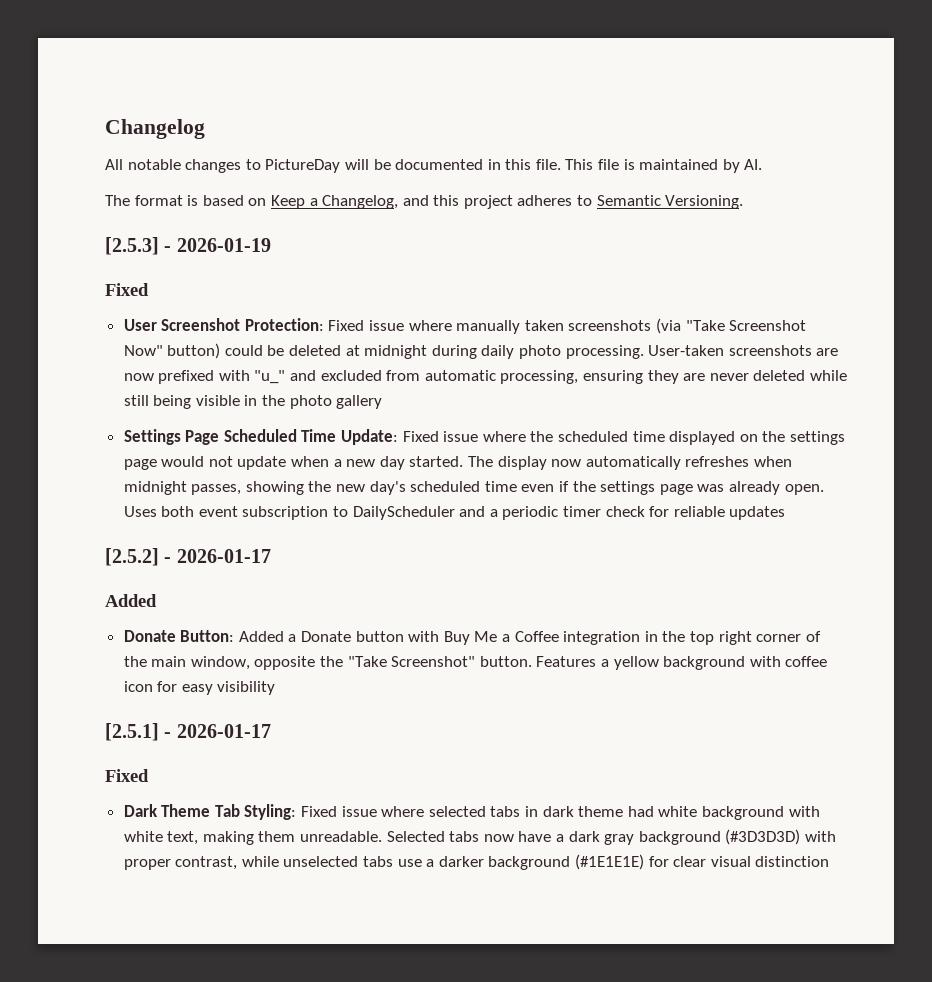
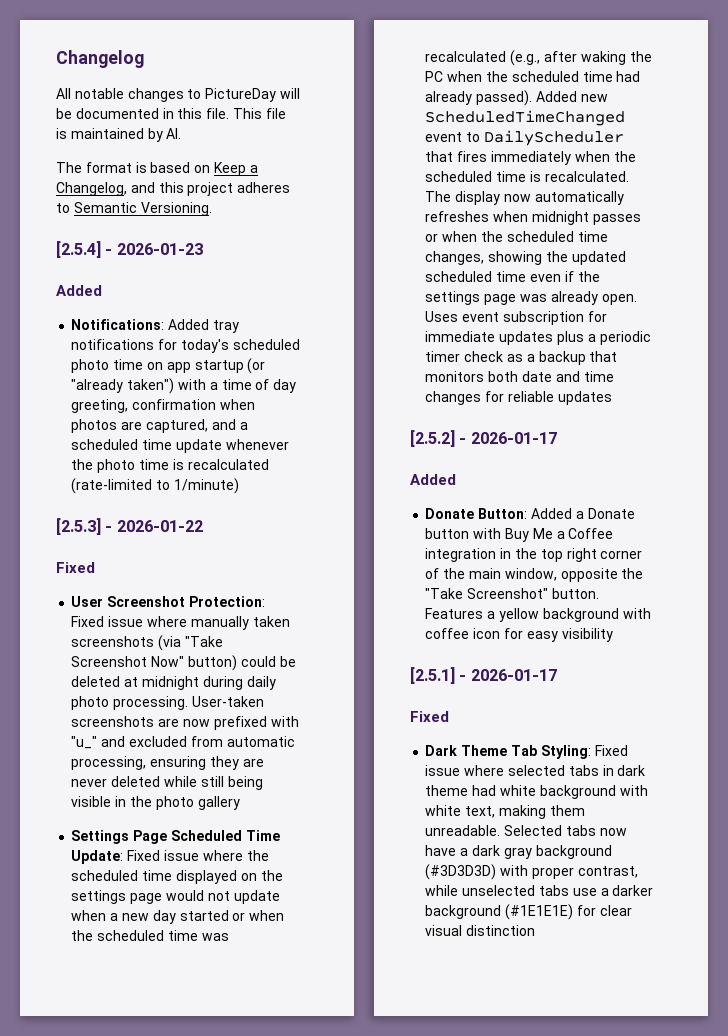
(744, 202) none -> [56,241,203,258] [56,285,102,296] [71,319,239,333] [71,339,300,353] [71,358,266,374] [71,378,297,394] [71,399,255,413] [71,419,248,433] [71,439,289,453] [71,459,269,473] [71,478,239,494] // [2.5.4] - 2026-01-23 // Added // Notifications: Added tray notifications for today's scheduled photo time on app startup (or "already taken") with a time of day greeting, confirmation when photos are captured, and a scheduled time update whenever the photo time is recalculated (rate-limited to 1/minute)
[176,238,271,252] 2026-01-19 -> [116,520,203,532] 2026-01-22
[409,456,464,467] started. -> [179,910,285,921] [71,930,229,941] [425,50,652,66] [425,71,641,82] [425,90,608,106] [425,110,626,126] [425,130,624,146] [425,151,636,165] [425,171,629,182] started or when the scheduled time was recalculated (e.g., after waking the PC when the scheduled time had already passed). Added new ScheduledTimeChanged event to DailyScheduler that fires immediately when the scheduled time is recalculated.
[191,481,406,495] passes, showing the new day's -> [592,214,641,225] [425,231,608,242] [425,251,626,265] passes or when the scheduled time changes, showing the updated
[161,506,195,517] both -> (459, 316) none
[333,506,645,520] to DailyScheduler and a periodic timer check -> [587,311,607,322] [425,331,651,345] [425,351,618,365] [425,371,614,382] [425,391,482,405] for immediate updates plus a periodic timer check as a backup that monitors both date and time changes

